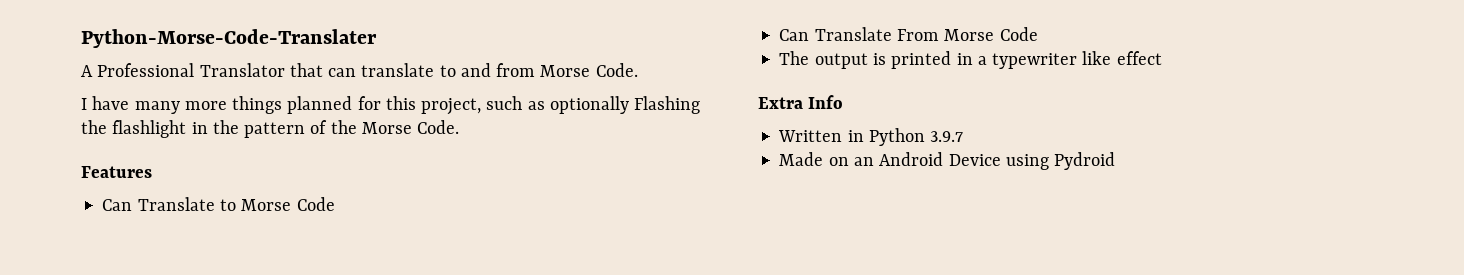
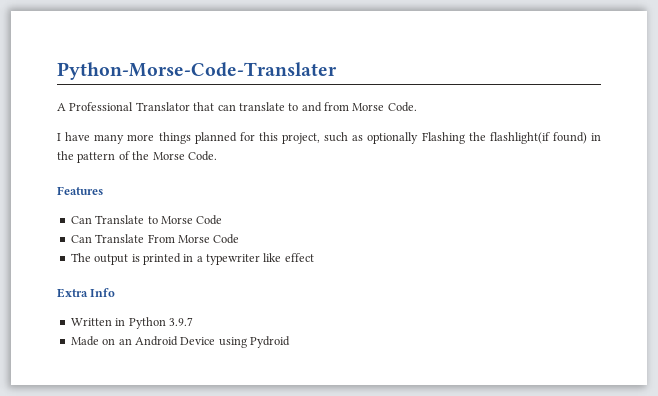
[112,120,187,138] flashlight -> [489,132,587,144] flashlight(if found)

